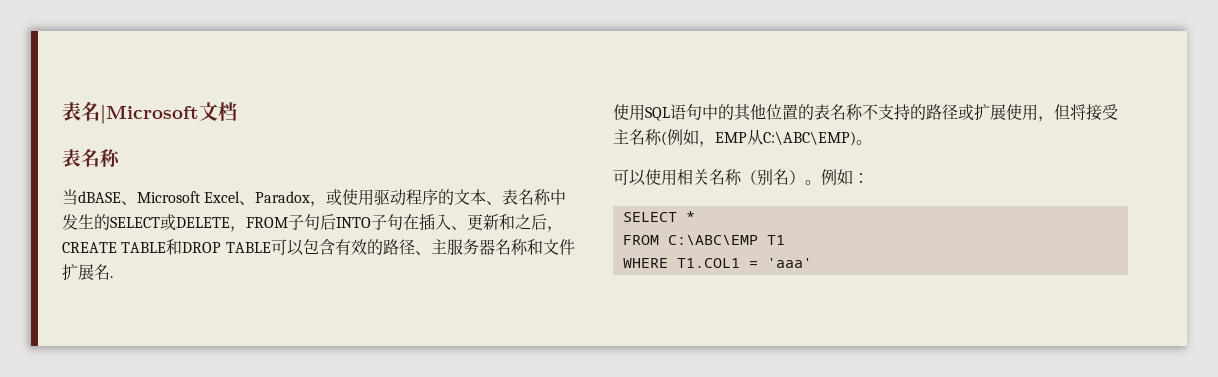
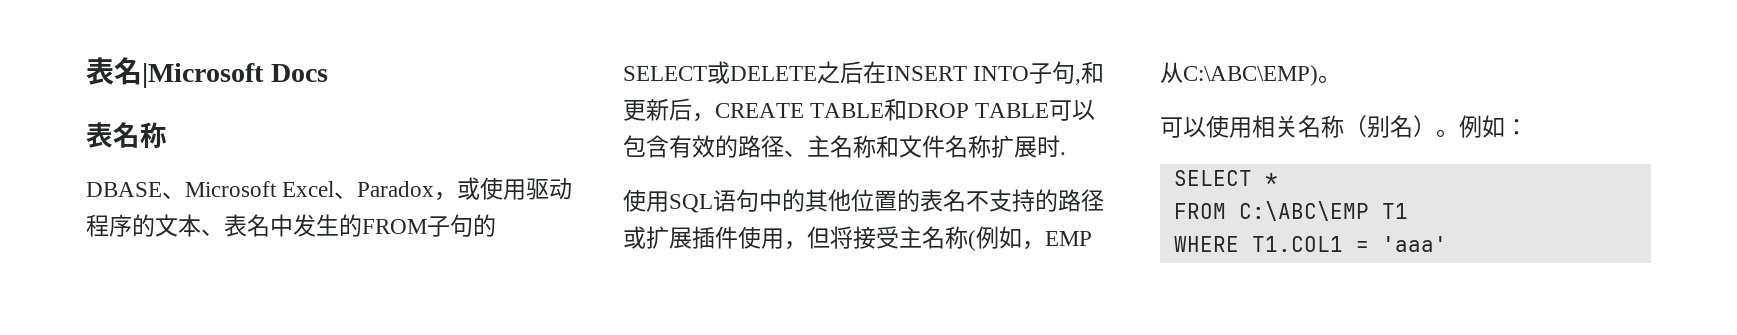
[199,102,237,121] 文档 -> [270,64,328,82] Docs
[62,189,121,205] 当dBASE -> [86,182,162,197] DBASE
[534,189,552,205] 称 -> (270, 225) none
[110,213,531,232] SELECT或DELETE，FROM子句后INTO子句在插入、更新和之 -> [362,214,496,237] [623,61,1105,85] [623,98,669,121] FROM子句的SELECT或DELETE之后在INSERT INTO子句,和更新
[446,239,495,255] 服务器 -> (830, 146) none
[62,264,110,280] 扩展名 -> [945,135,1060,158] 名称扩展时
[846,104,863,120] 称 -> (966, 200) none
(1006, 112) none -> [692,226,738,249] 插件

